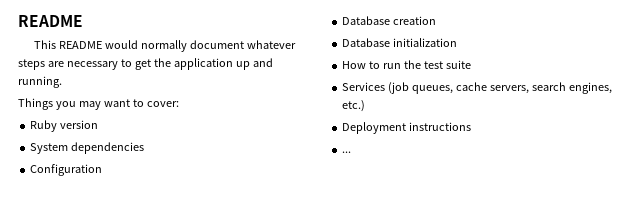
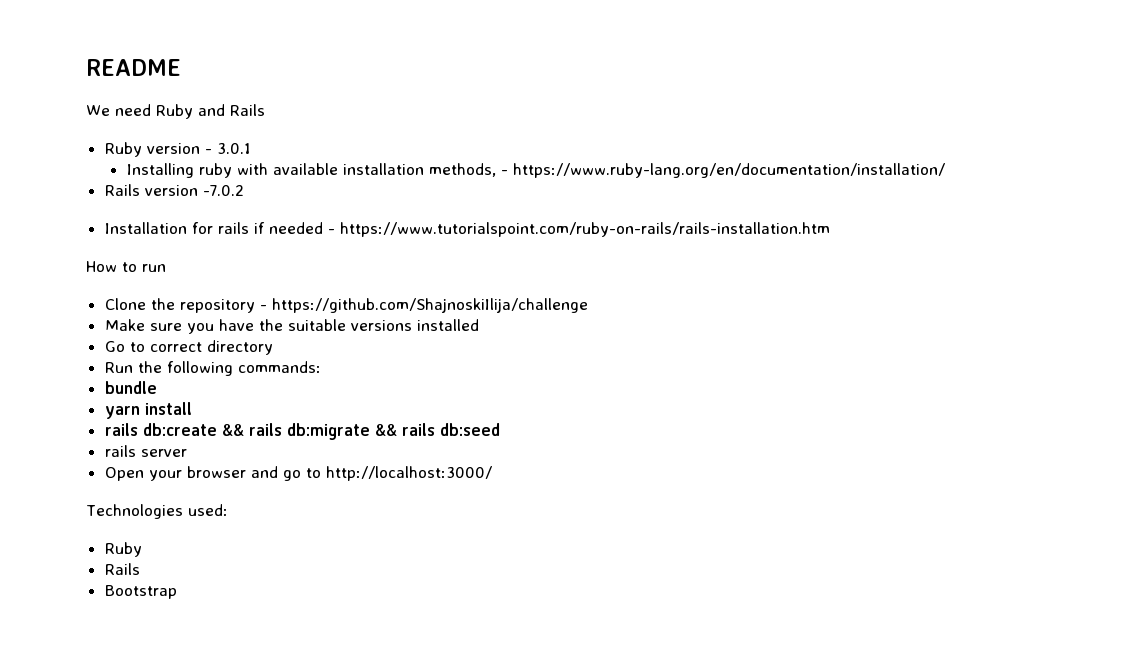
[34,40,297,52] [18,58,273,70] [18,76,62,88] [18,98,179,110] [30,120,99,132] [30,142,145,154] [30,164,103,176] [342,16,437,25] [342,38,458,47] [342,60,471,69] [342,82,612,94] [342,100,366,112] [342,122,472,134] [342,151,352,153] This README would normally document whatever steps are necessary to get the application up and running. // Things you may want to cover: // Ruby version // System dependencies // Configuration // Database creation // Database initialization // How to run the test suite // Services (job queues, cache servers, search engines, etc.) // Deployment instructions // ... -> [86,104,265,119] [104,142,251,157] [126,163,945,178] [104,184,244,196] [104,222,830,237] [86,261,166,272] [104,298,588,313] [104,319,479,334] [104,340,273,355] [104,361,321,376] [104,381,157,394] [104,402,192,419] [104,423,500,440] [104,445,187,457] [104,466,492,481] [86,504,228,519] [104,542,142,557] [104,563,140,575] [104,585,177,599] We need Ruby and Rails // Ruby version - 3.0.1 // Installing ruby with available installation methods, - https://www.ruby-lang.org/en/documentation/installation/ // Rails version -7.0.2 // Installation for rails if needed - https://www.tutorialspoint.com/ruby-on-rails/rails-installation.htm // How to run // Clone the repository - https://github.com/ShajnoskiIlija/challenge // Make sure you have the suitable versions installed // Go to correct directory // Run the following commands: // bundle // yarn install // rails db:create && rails db:migrate && rails db:seed // rails server // Open your browser and go to http://localhost:3000/ // Technologies used: // Ruby // Rails // Bootstrap

